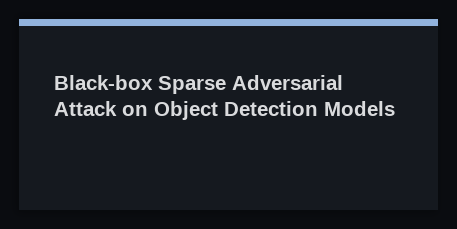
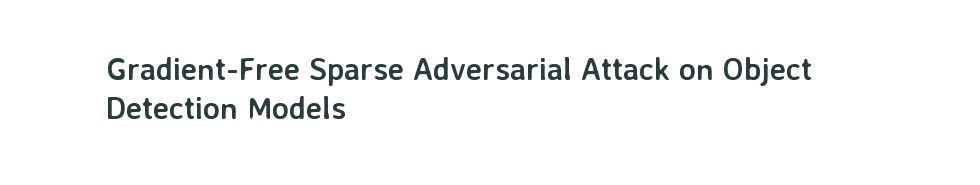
[54,75,153,90] Black-box -> [106,57,300,80] Gradient-Free

